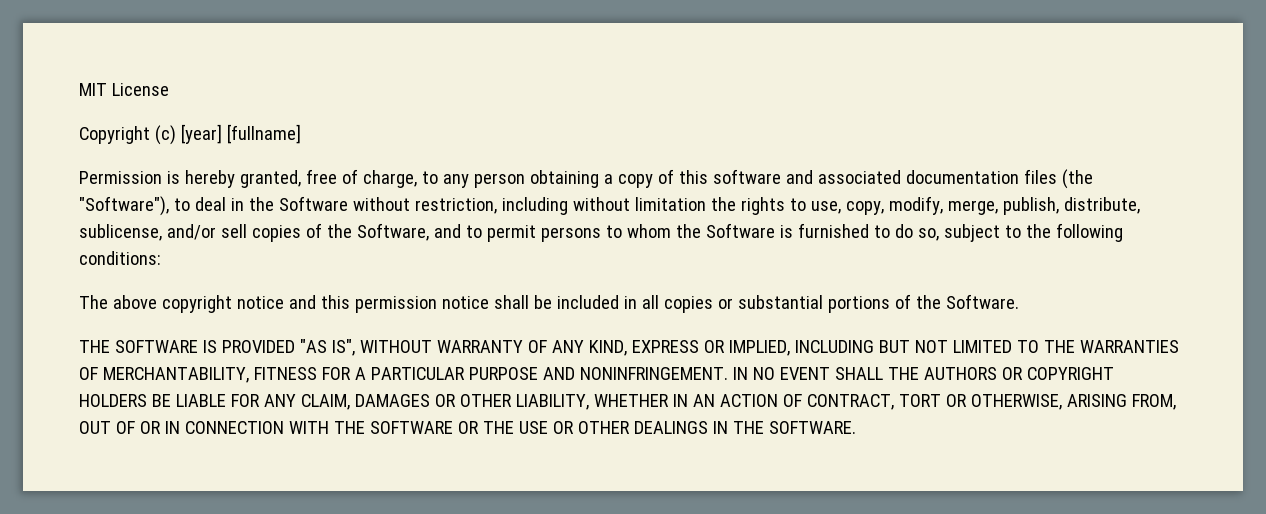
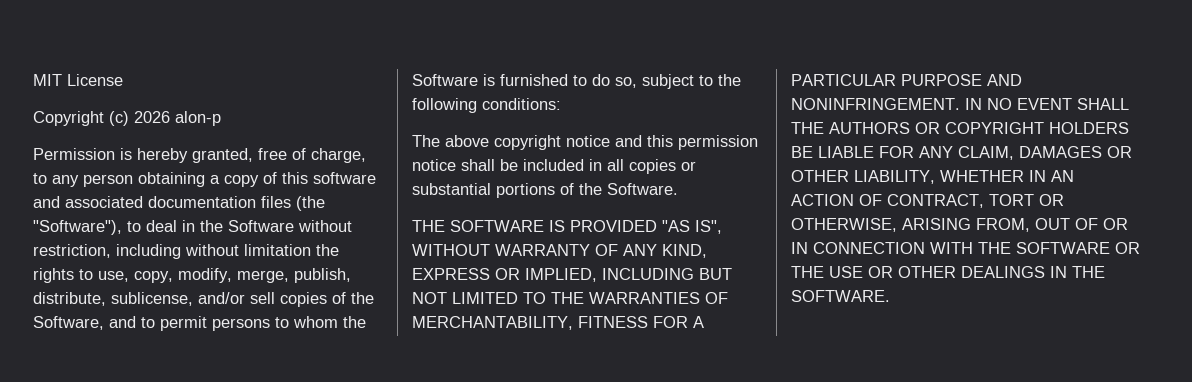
[180,124,301,144] [year] [fullname] -> [134,111,221,126] 2026 alon-p

